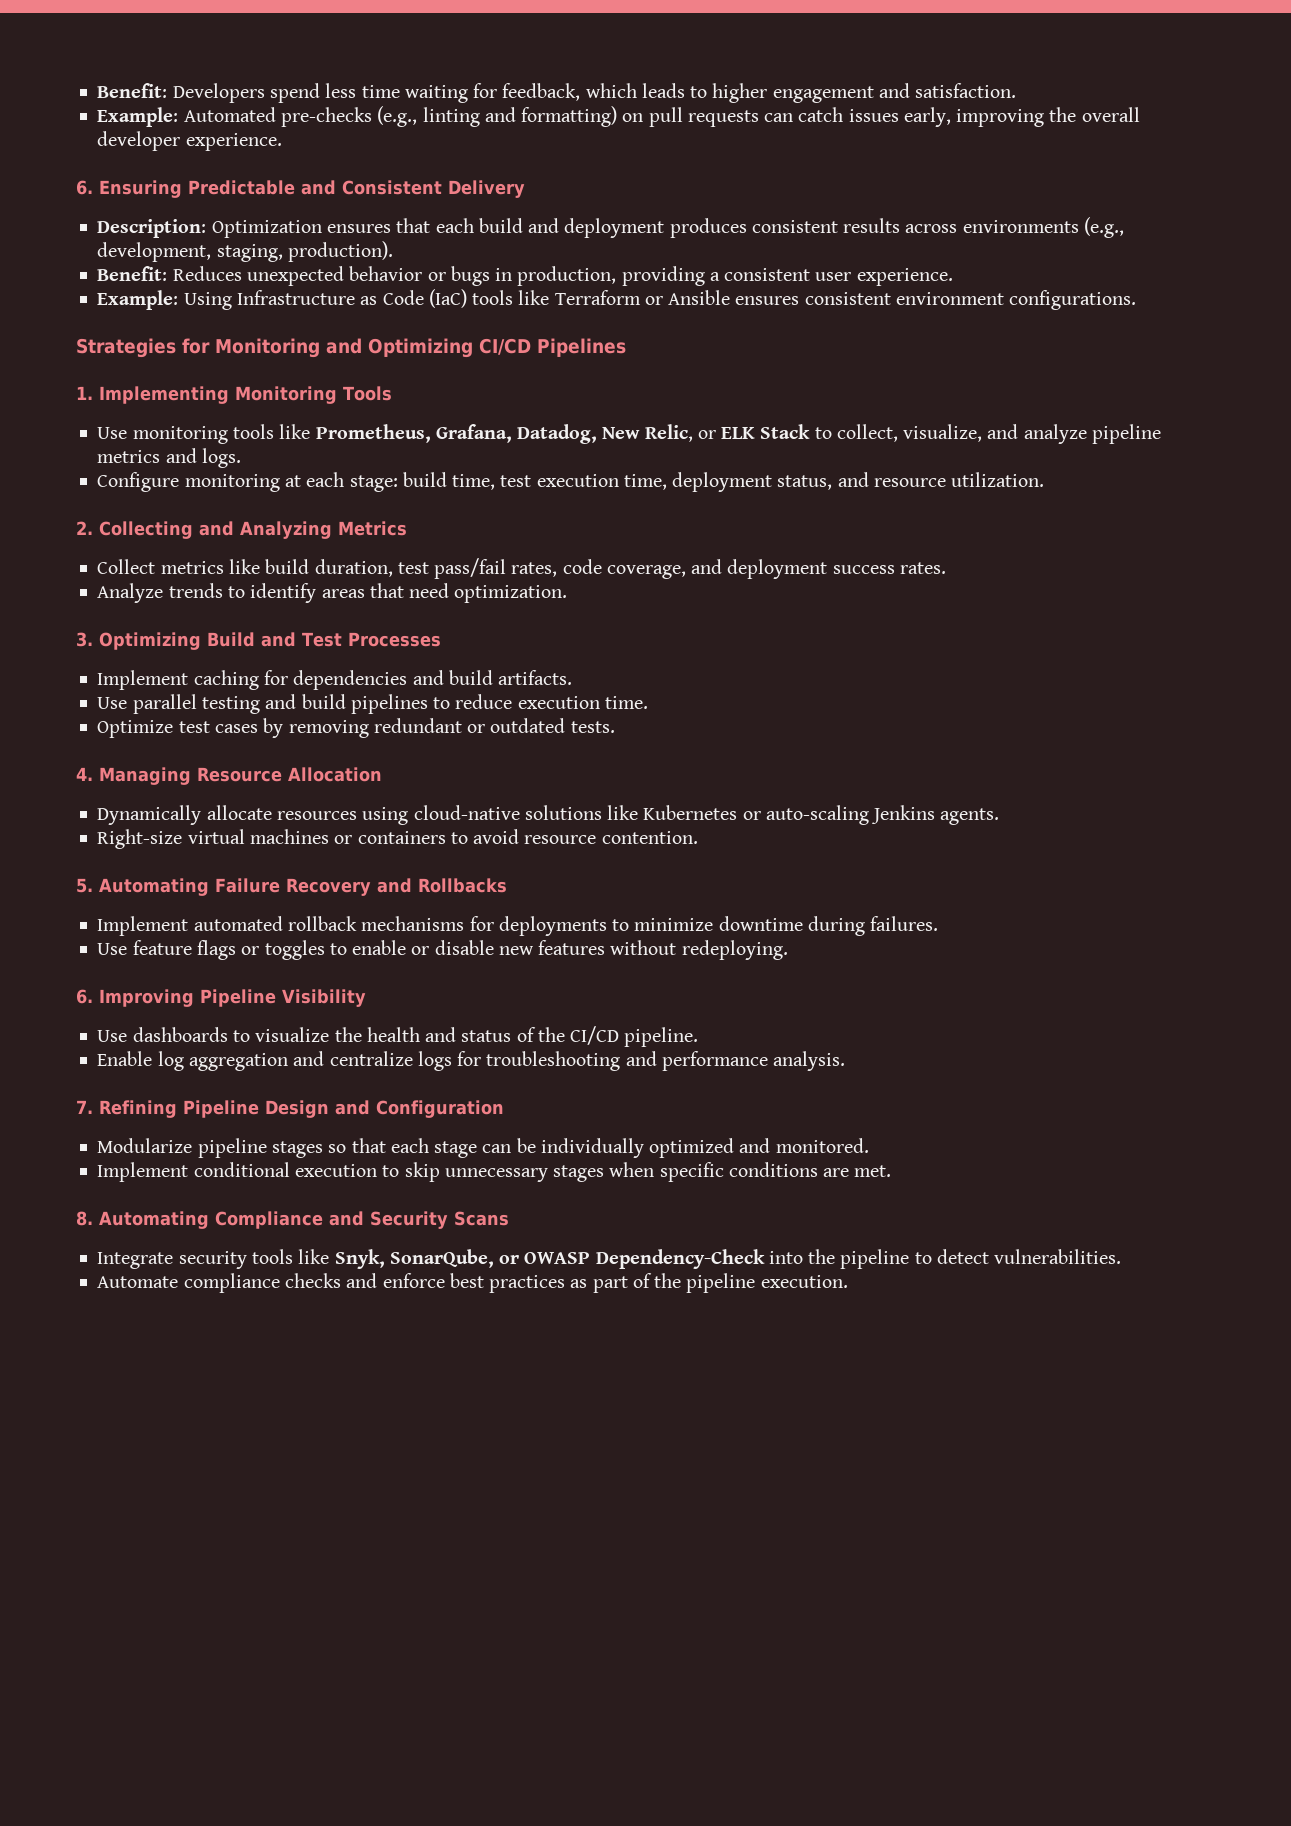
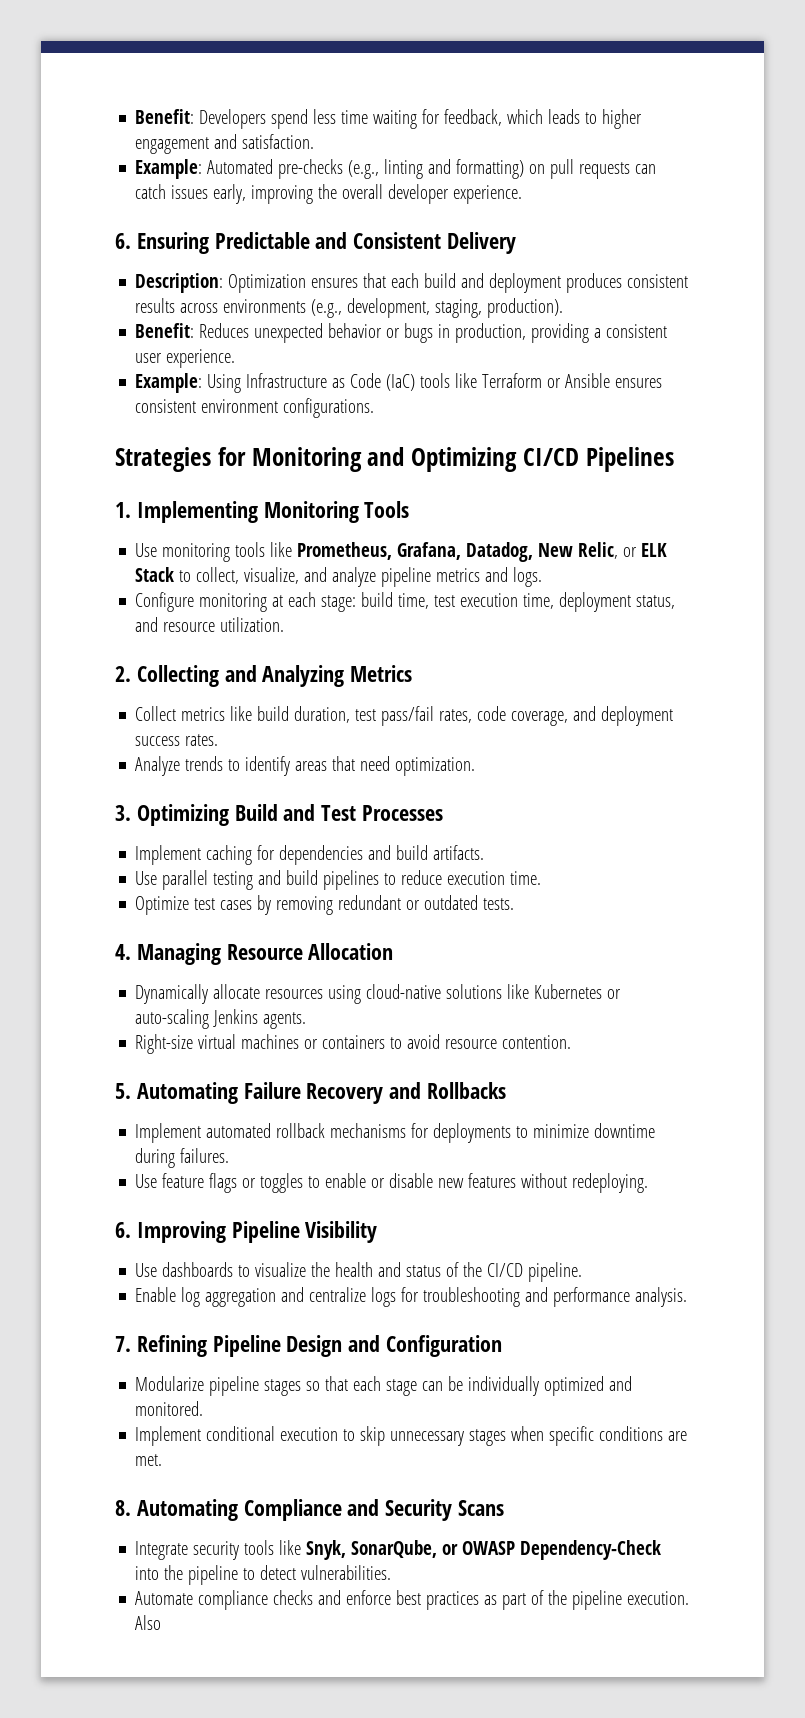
(848, 1281) none -> [135,1615,162,1630] Also

